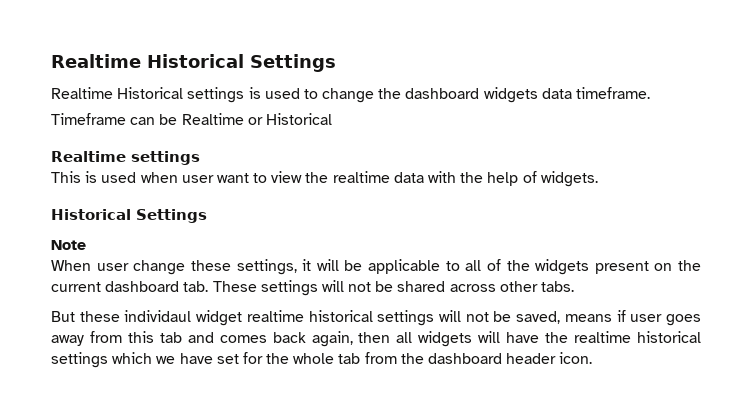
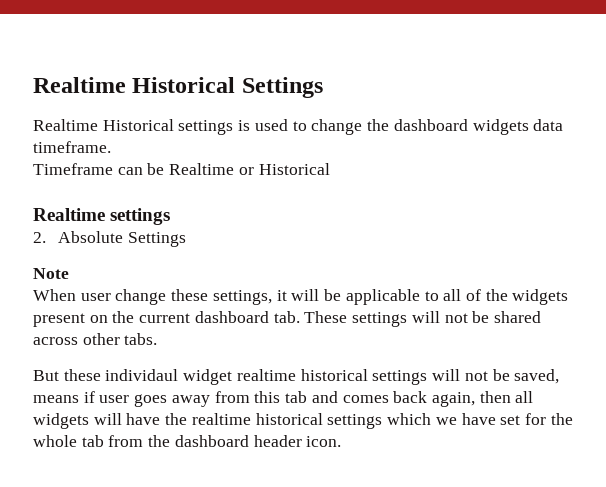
[51,171,598,187] [51,209,131,220] This is used when user want to view the realtime data with the help of widgets. // Historical -> [33,231,124,243] 2. Absolute

